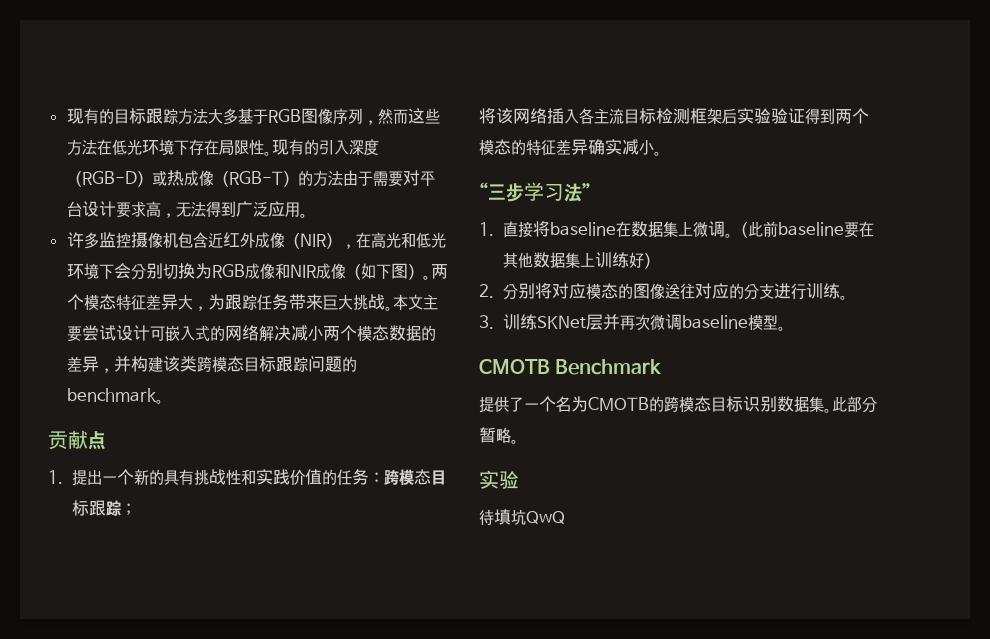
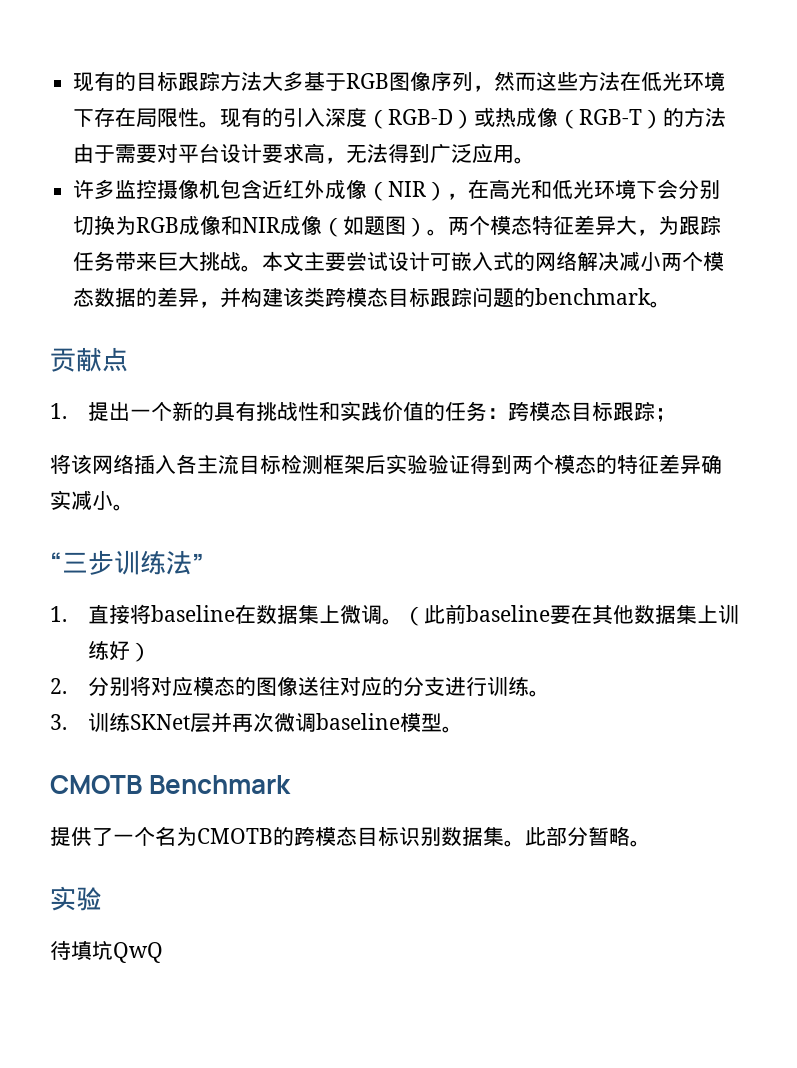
[375,264,391,279] 下 -> [364,216,386,236] 题
[524,182,564,201] 学习 -> [114,550,166,575] 训练

